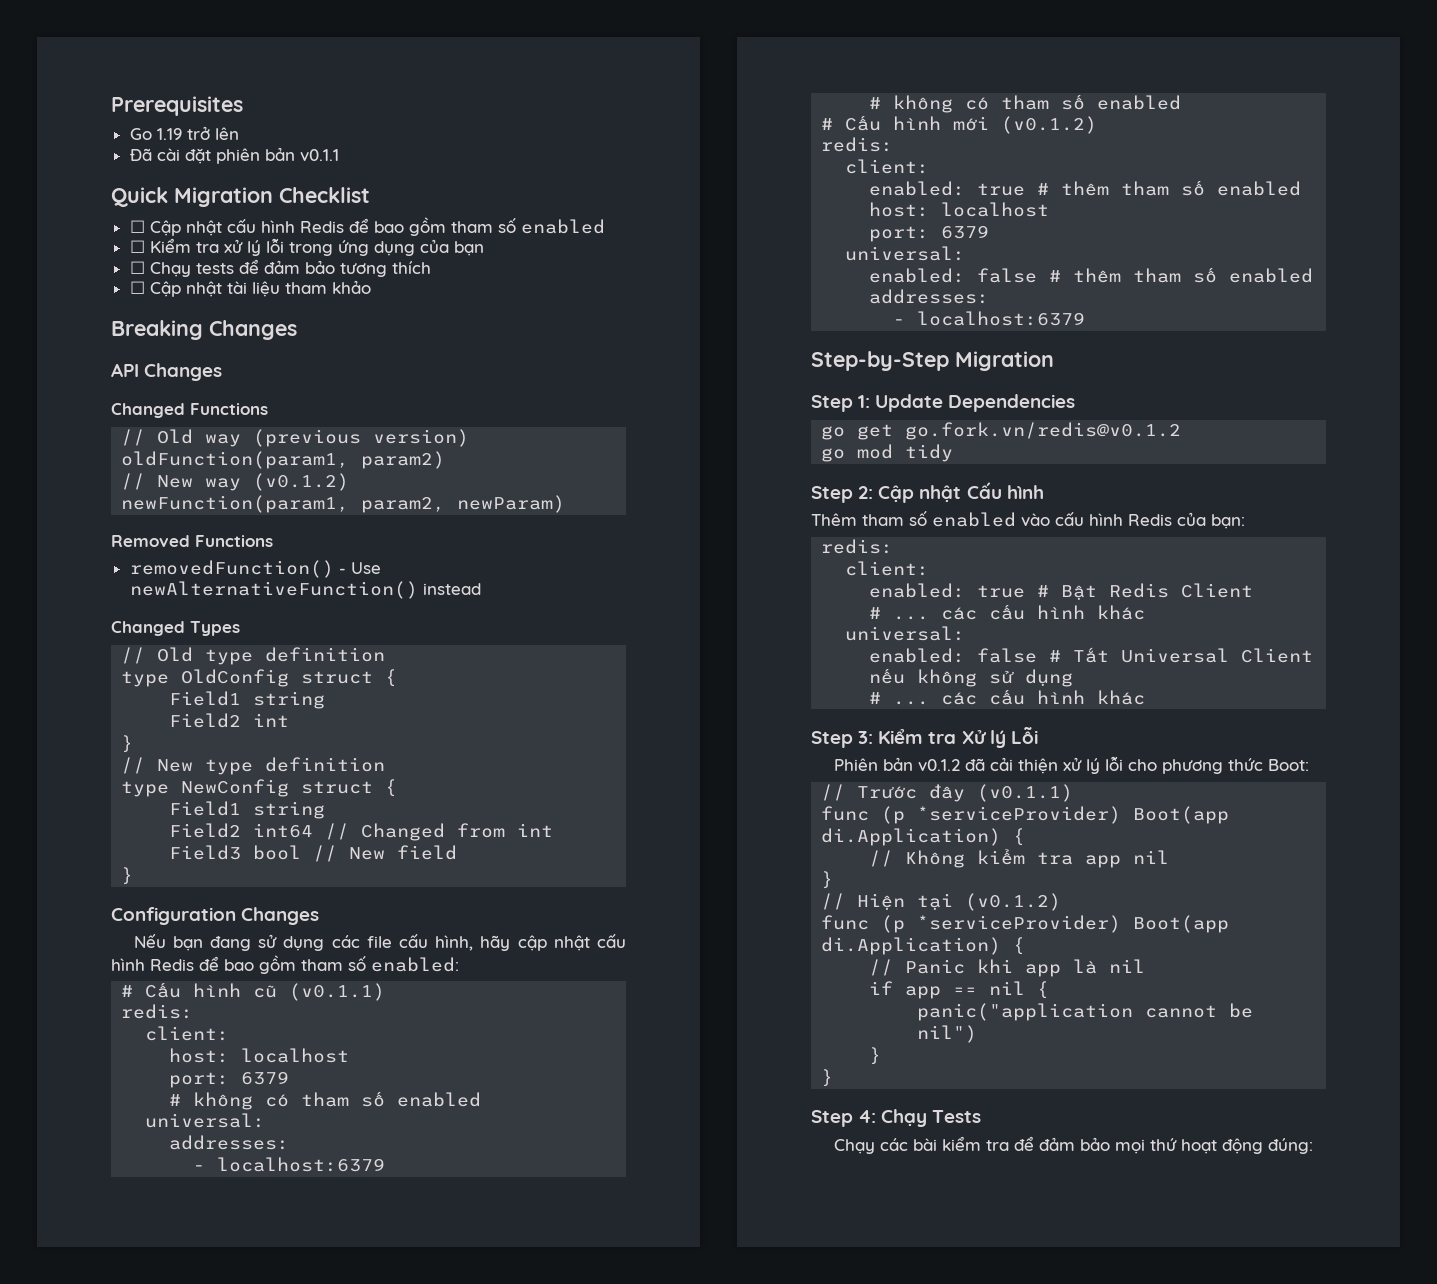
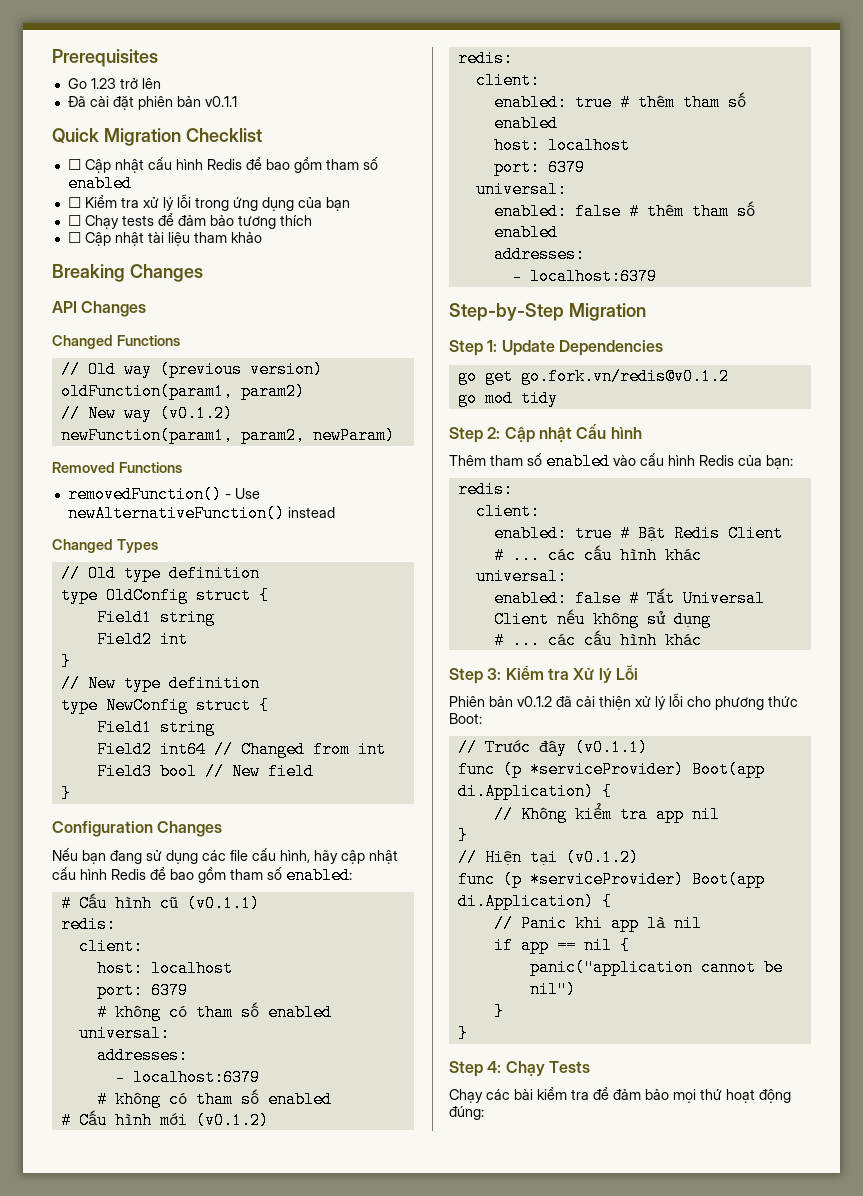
[156,128,182,140] 1.19 -> [90,78,116,89] 1.23

